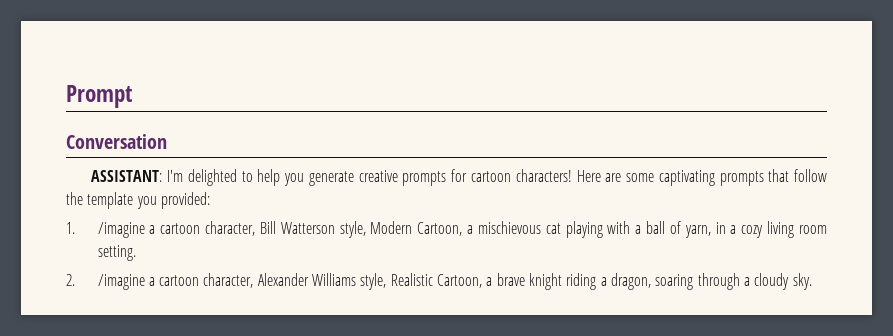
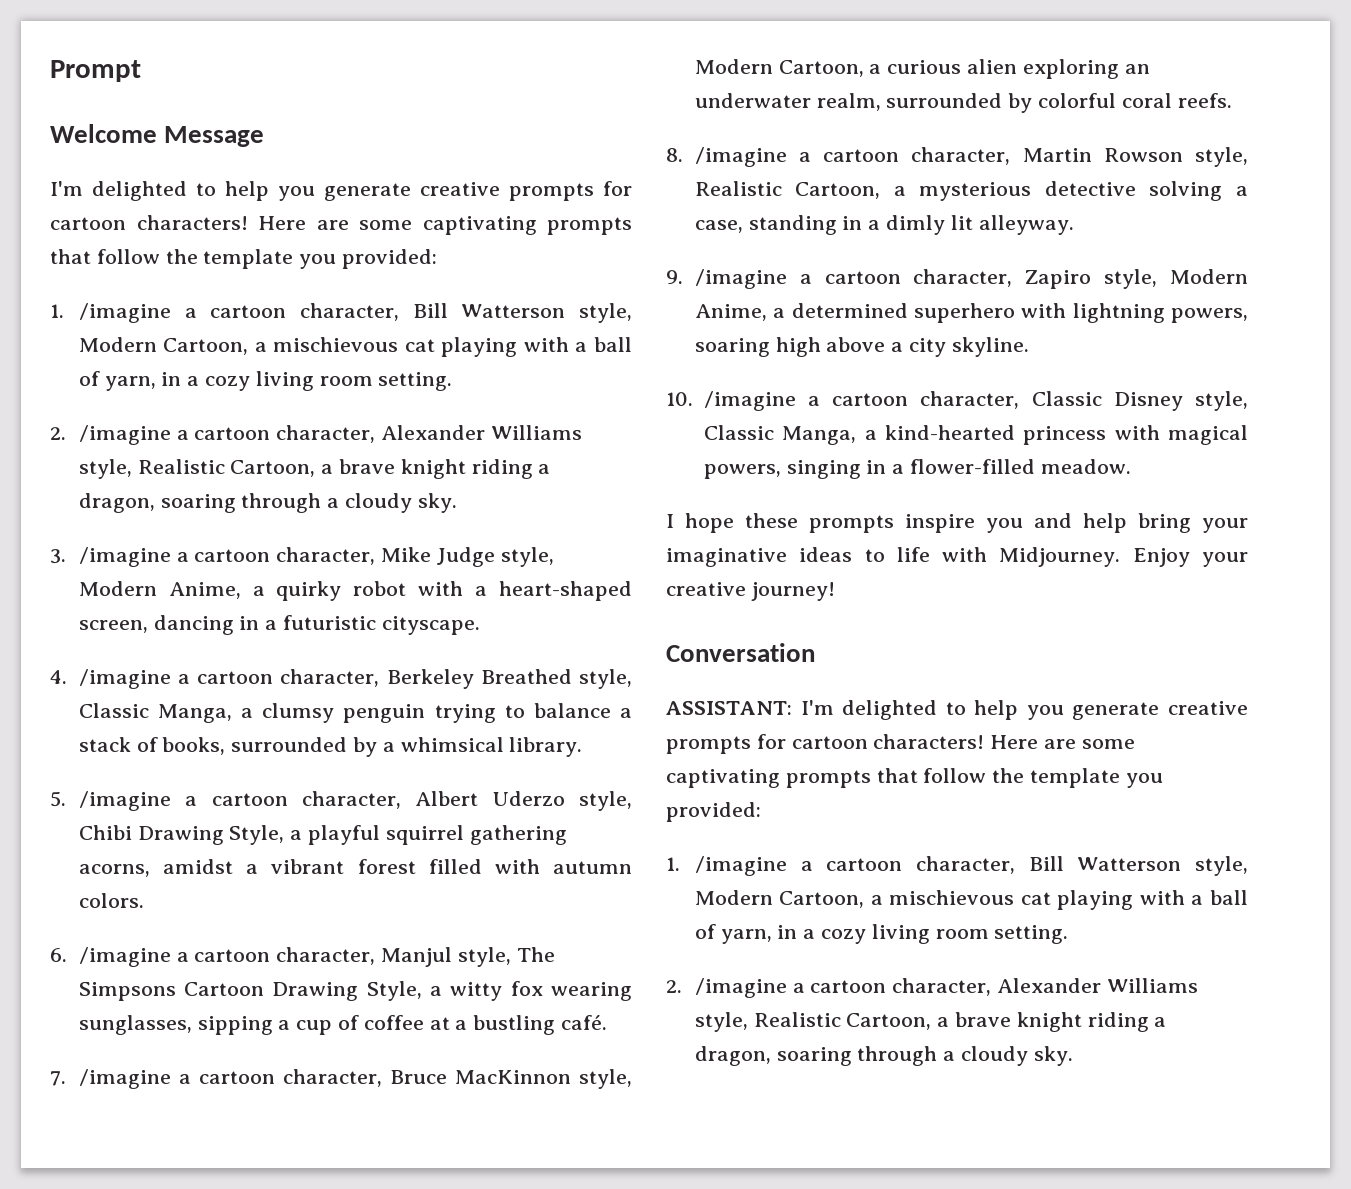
(132, 96) none -> [50,124,265,147] [50,181,632,201] [50,215,632,235] [50,249,438,269] [50,303,632,323] [78,337,632,357] [78,371,453,391] [50,425,582,445] [78,459,551,479] [78,493,457,513] [50,547,554,567] [78,581,632,601] [78,615,480,635] [50,669,632,689] [78,703,632,723] [78,737,583,757] [50,791,632,811] [78,825,567,845] [78,859,632,877] [78,893,144,908] [50,947,555,967] [78,981,632,1001] [78,1015,608,1035] [50,1069,632,1089] [694,59,1150,79] [694,93,1232,113] [666,147,1248,167] [694,181,1248,201] [694,215,1074,235] [666,269,1248,289] [694,303,1248,323] [694,337,1029,357] [666,391,1248,411] [703,425,1248,445] [703,459,1131,479] [666,513,1248,533] [666,547,1248,567] [666,582,835,601] // Welcome Message // I'm delighted to help you generate creative prompts for cartoon characters! Here are some captivating prompts that follow the template you provided: // 1. /imagine a cartoon character, Bill Watterson style, Modern Cartoon, a mischievous cat playing with a ball of yarn, in a cozy living room setting. // 2. /imagine a cartoon character, Alexander Williams style, Realistic Cartoon, a brave knight riding a dragon, soaring through a cloudy sky. // 3. /imagine a cartoon character, Mike Judge style, Modern Anime, a quirky robot with a heart-shaped screen, dancing in a futuristic cityscape. // 4. /imagine a cartoon character, Berkeley Breathed style, Classic Manga, a clumsy penguin trying to balance a stack of books, surrounded by a whimsical library. // 5. /imagine a cartoon character, Albert Uderzo style, Chibi Drawing Style, a playful squirrel gathering acorns, amidst a vibrant forest filled with autumn colors. // 6. /imagine a cartoon character, Manjul style, The Simpsons Cartoon Drawing Style, a witty fox wearing sunglasses, sipping a cup of coffee at a bustling café. // 7. /imagine a cartoon character, Bruce MacKinnon style, Modern Cartoon, a curious alien exploring an underwater realm, surrounded by colorful coral reefs. // 8. /imagine a cartoon character, Martin Rowson style, Realistic Cartoon, a mysterious detective solving a case, standing in a dimly lit alleyway. // 9. /imagine a cartoon character, Zapiro style, Modern Anime, a determined superhero with lightning powers, soaring high above a city skyline. // 10. /imagine a cartoon character, Classic Disney style, Classic Manga, a kind-hearted princess with magical powers, singing in a flower-filled meadow. // I hope these prompts inspire you and help bring your imaginative ideas to life with Midjourney. Enjoy your creative journey!

